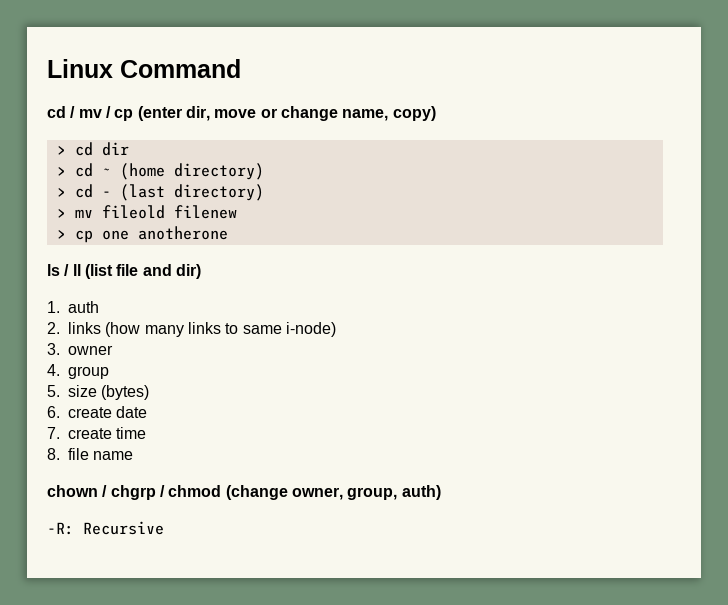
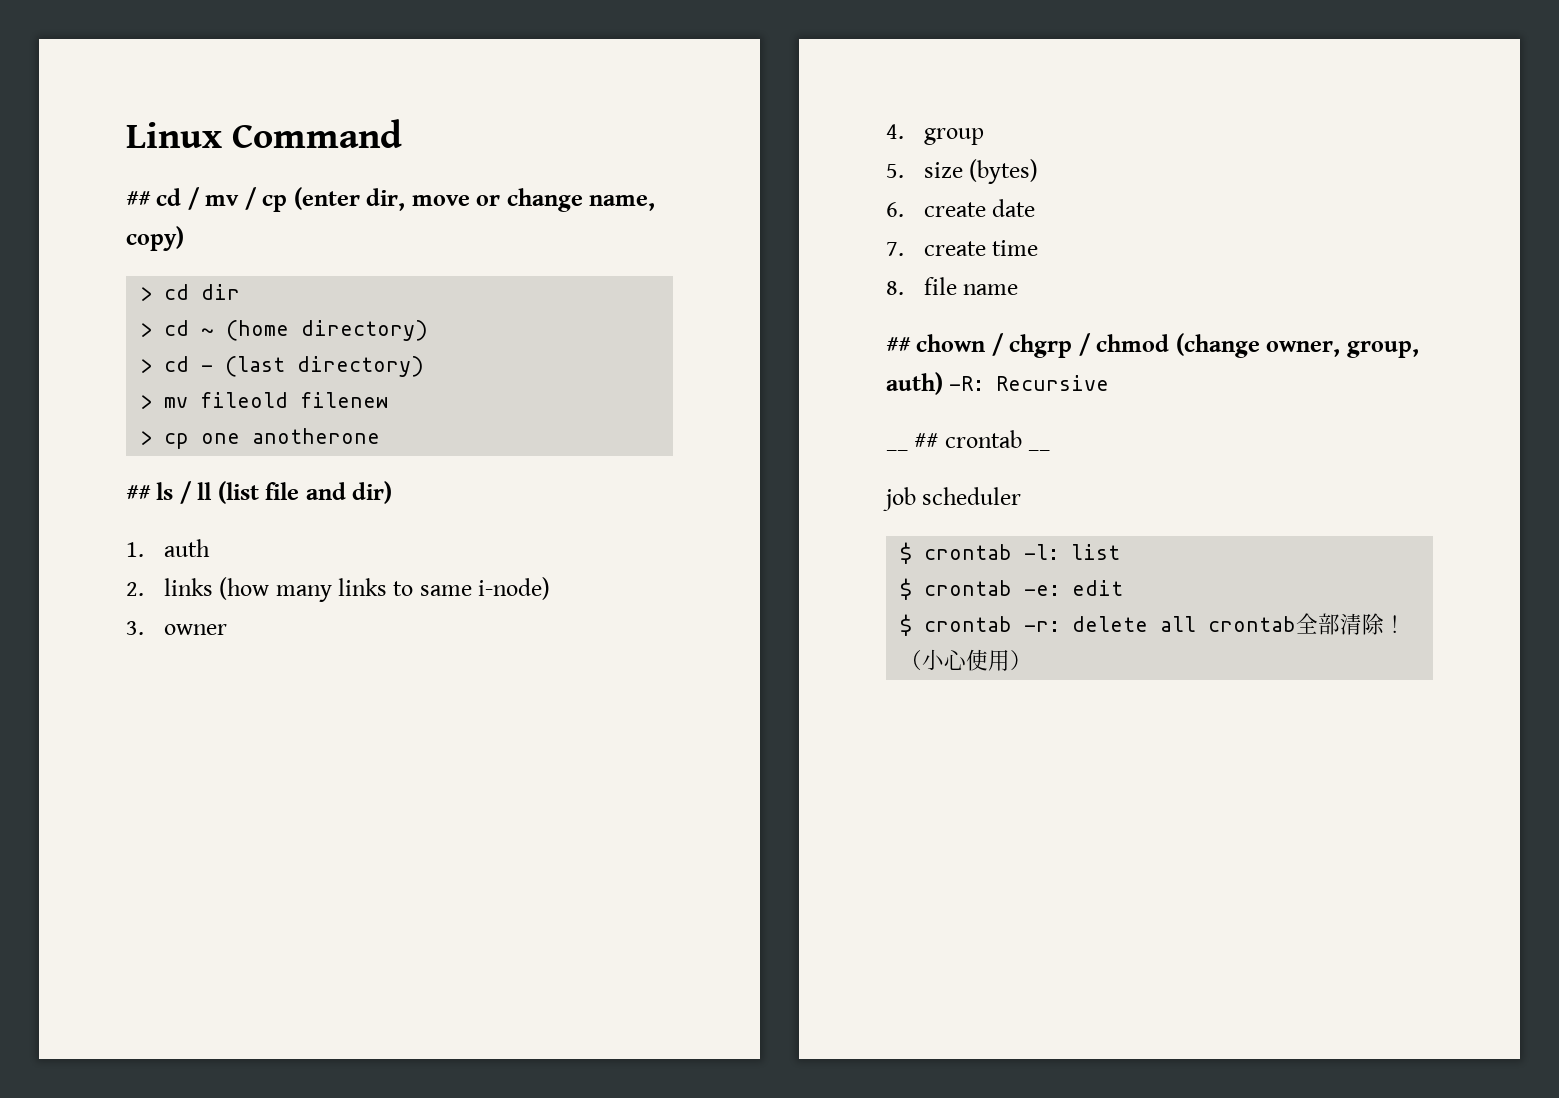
(241, 68) none -> [126,191,151,206] ##
(228, 233) none -> [126,485,151,500] ##
(134, 455) none -> [886,337,911,352] ##
(441, 492) // -> (943, 383) none
(164, 528) none -> [886,448,908,451] [914,430,1022,448] [1028,448,1051,451] [883,487,1022,511] [900,542,1121,564] [900,578,1124,600] [900,613,1407,636] [900,649,1033,671] // __ ## crontab __ // job scheduler // $ crontab -l: list // $ crontab -e: edit // $ crontab -r: delete all crontab全部清除！（小心使用）

